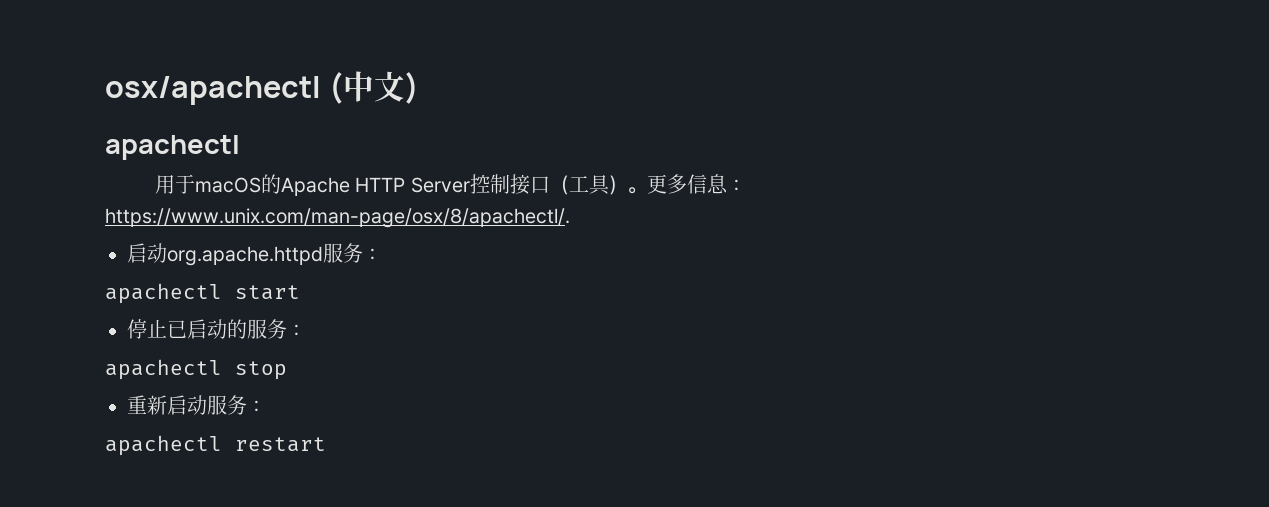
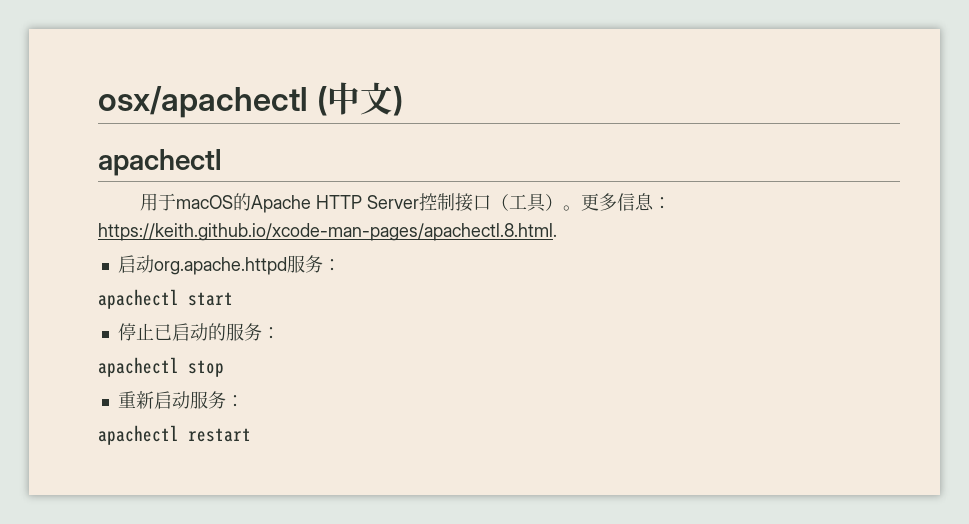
[105,208,570,228] https://www.unix.com/man-page/osx/8/apachectl/. -> [98,223,557,241] https://keith.github.io/xcode-man-pages/apachectl.8.html.

